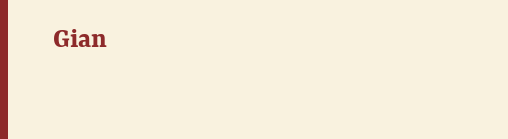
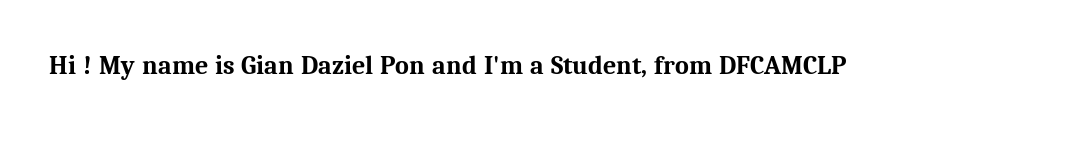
[53,29,107,47] Gian -> [49,55,846,80] Hi ! My name is Gian Daziel Pon and I'm a Student, from DFCAMCLP

